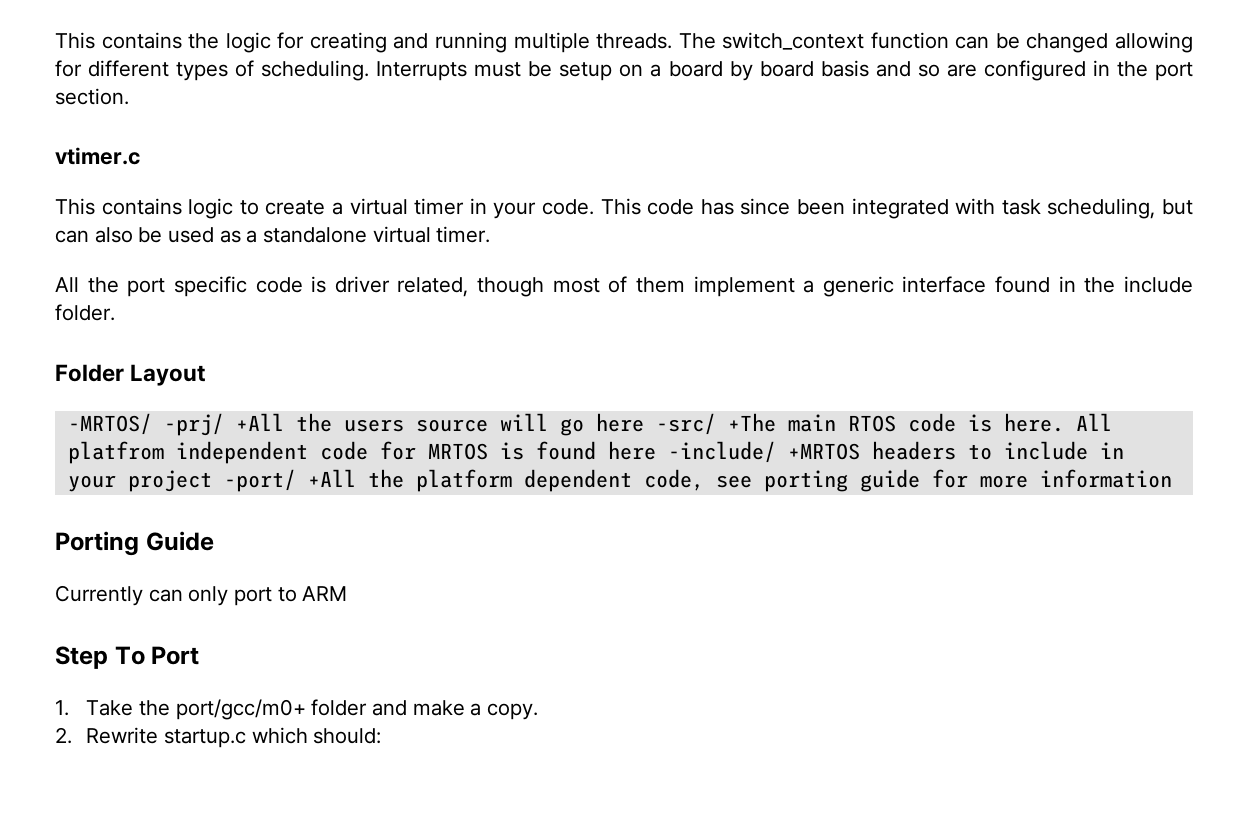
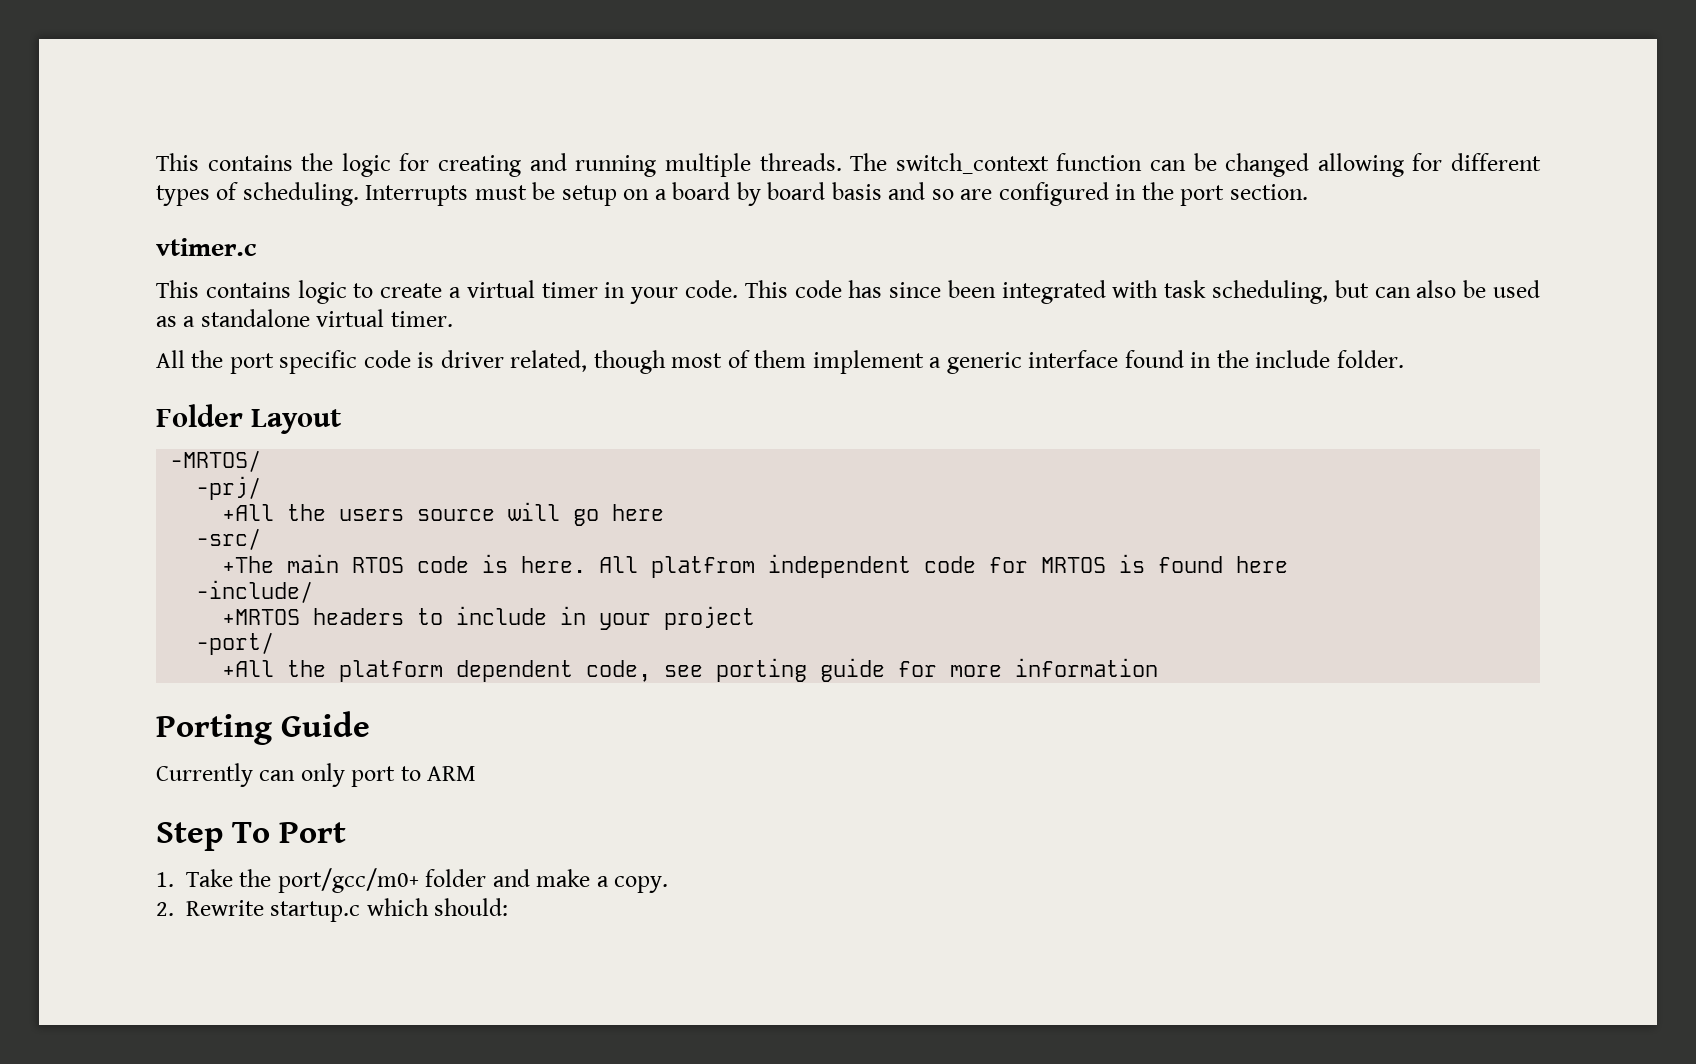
(152, 424) none -> (262, 461) //
(224, 424) none -> (262, 488) //
(644, 422) none -> (665, 512) //
(716, 424) none -> (262, 539) //
(656, 450) none -> (1289, 564) //
(776, 452) none -> (314, 591) //
(212, 481) none -> (756, 618) //
(296, 480) none -> (275, 643) //

